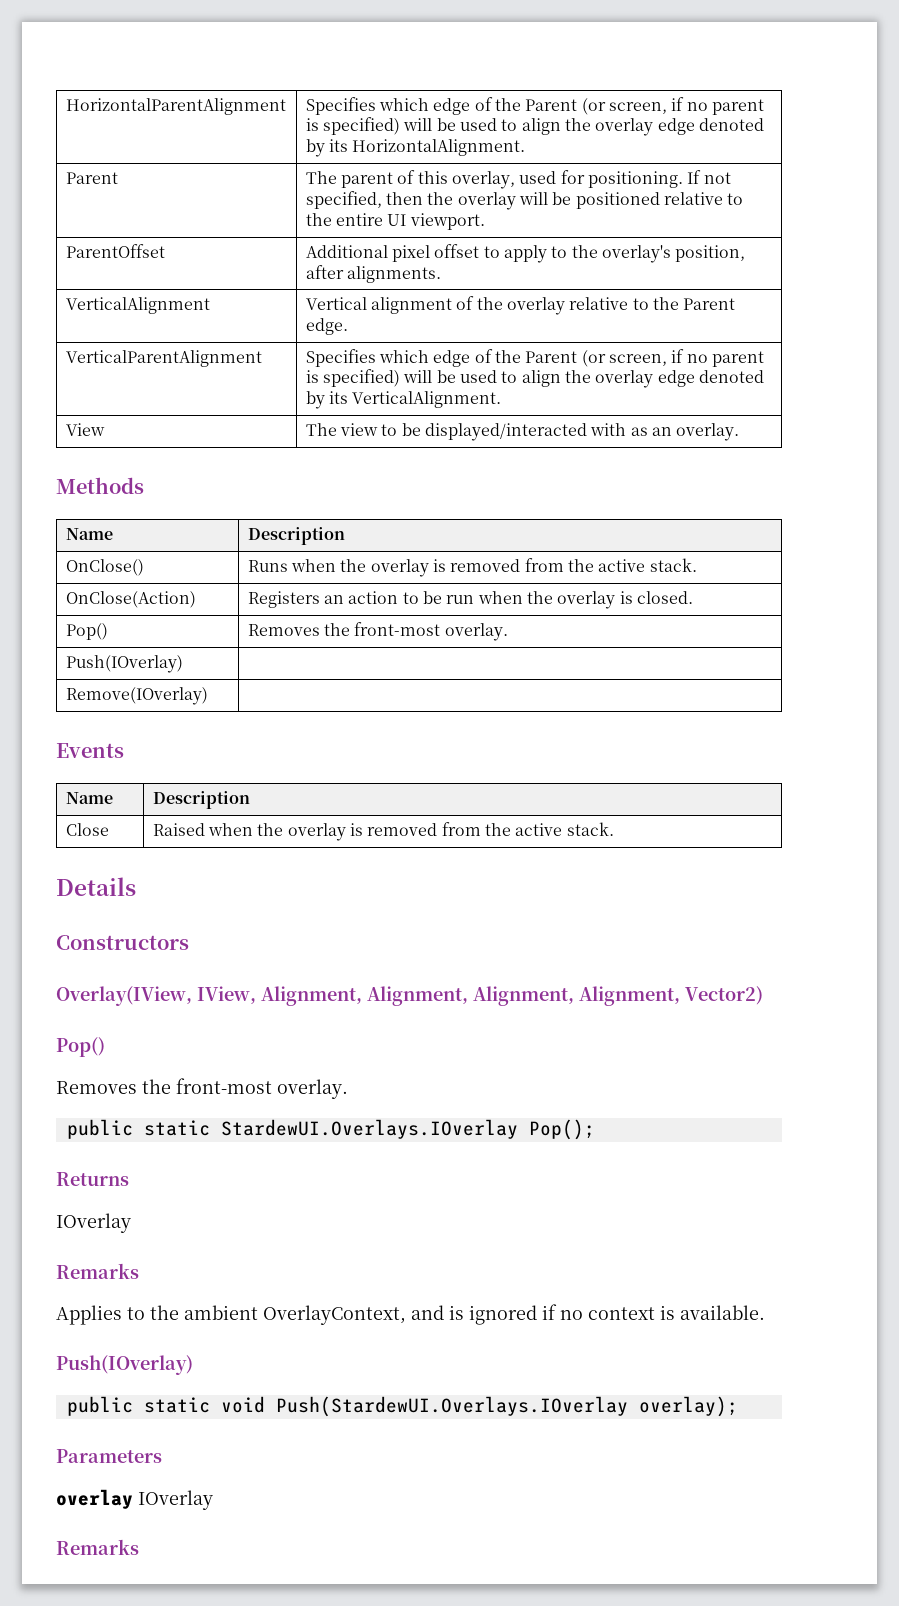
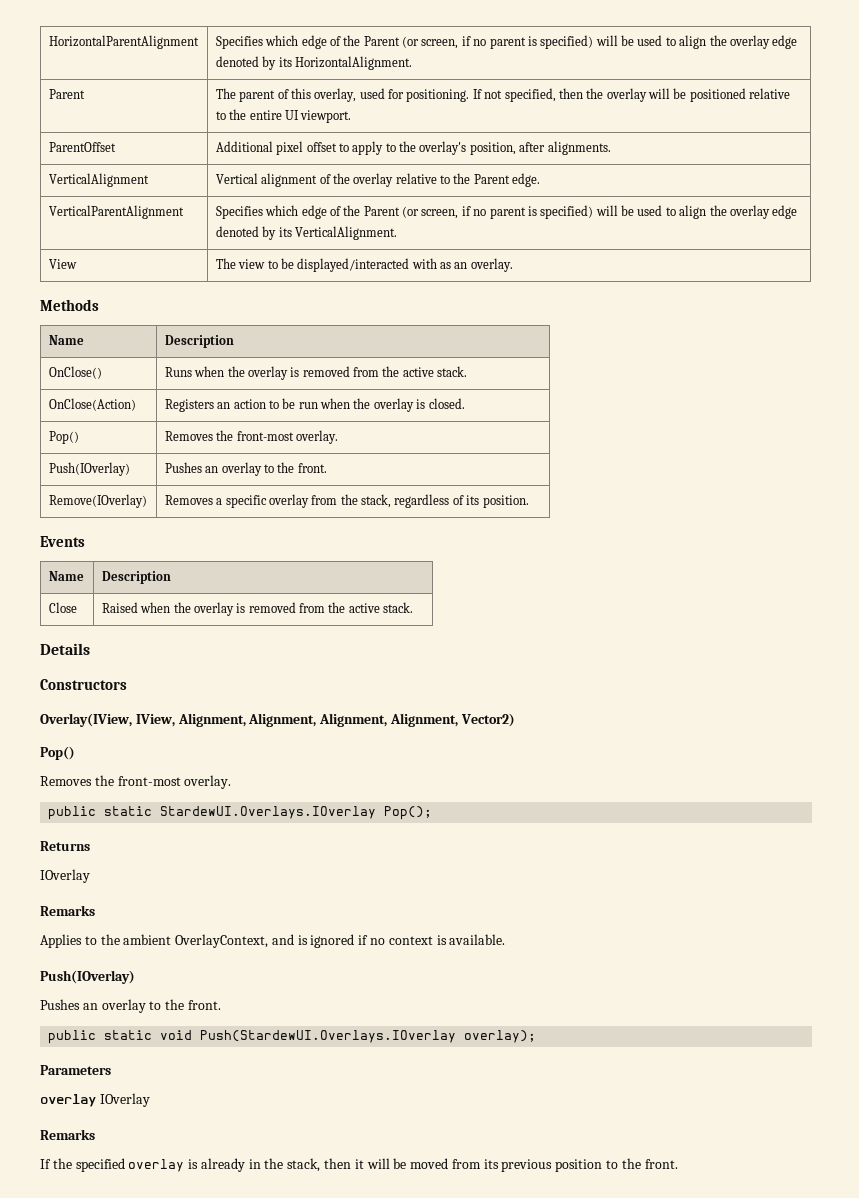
[65,687,208,705] // Remove(IOverlay) | -> [164,462,327,476] [48,494,147,508] [164,494,529,508] Pushes an overlay to the front. // Remove(IOverlay) | Removes a specific overlay from the stack, regardless of its position.
(193, 1365) none -> [40,999,221,1013] // Pushes an overlay to the front.
(139, 1547) none -> [40,1158,678,1172] // If the specified overlay is already in the stack, then it will be moved from its previous position to the front.

